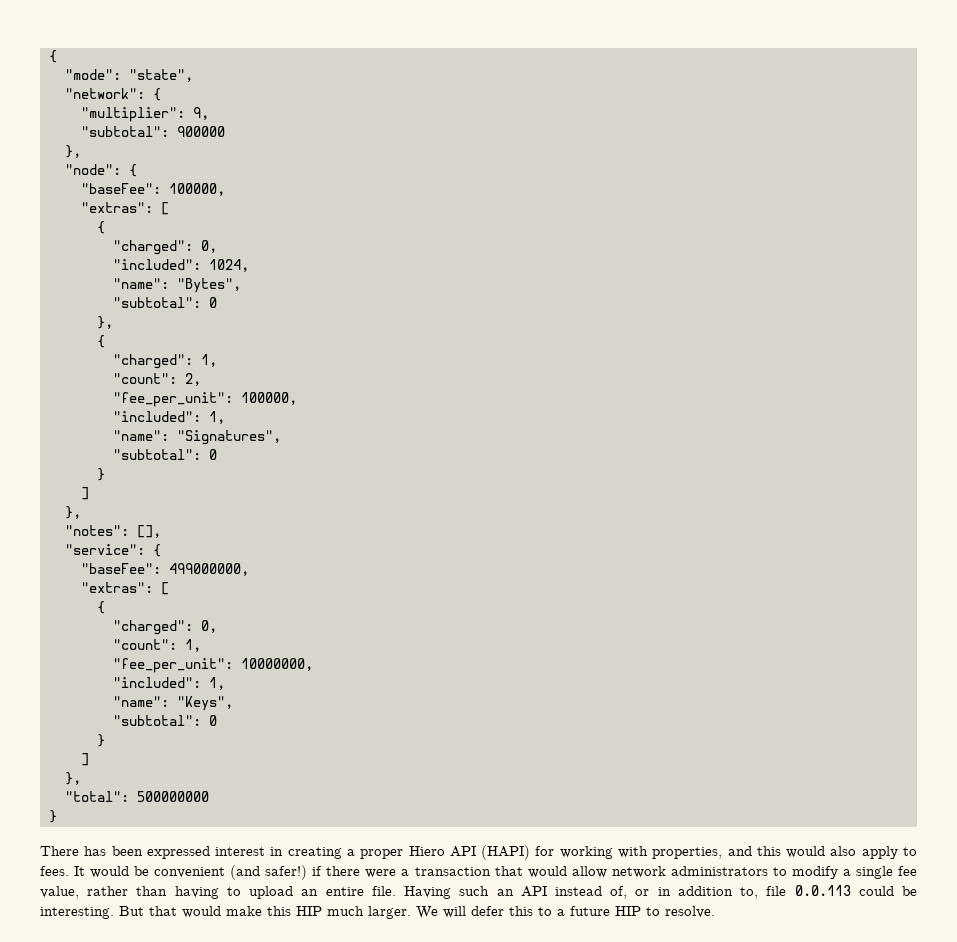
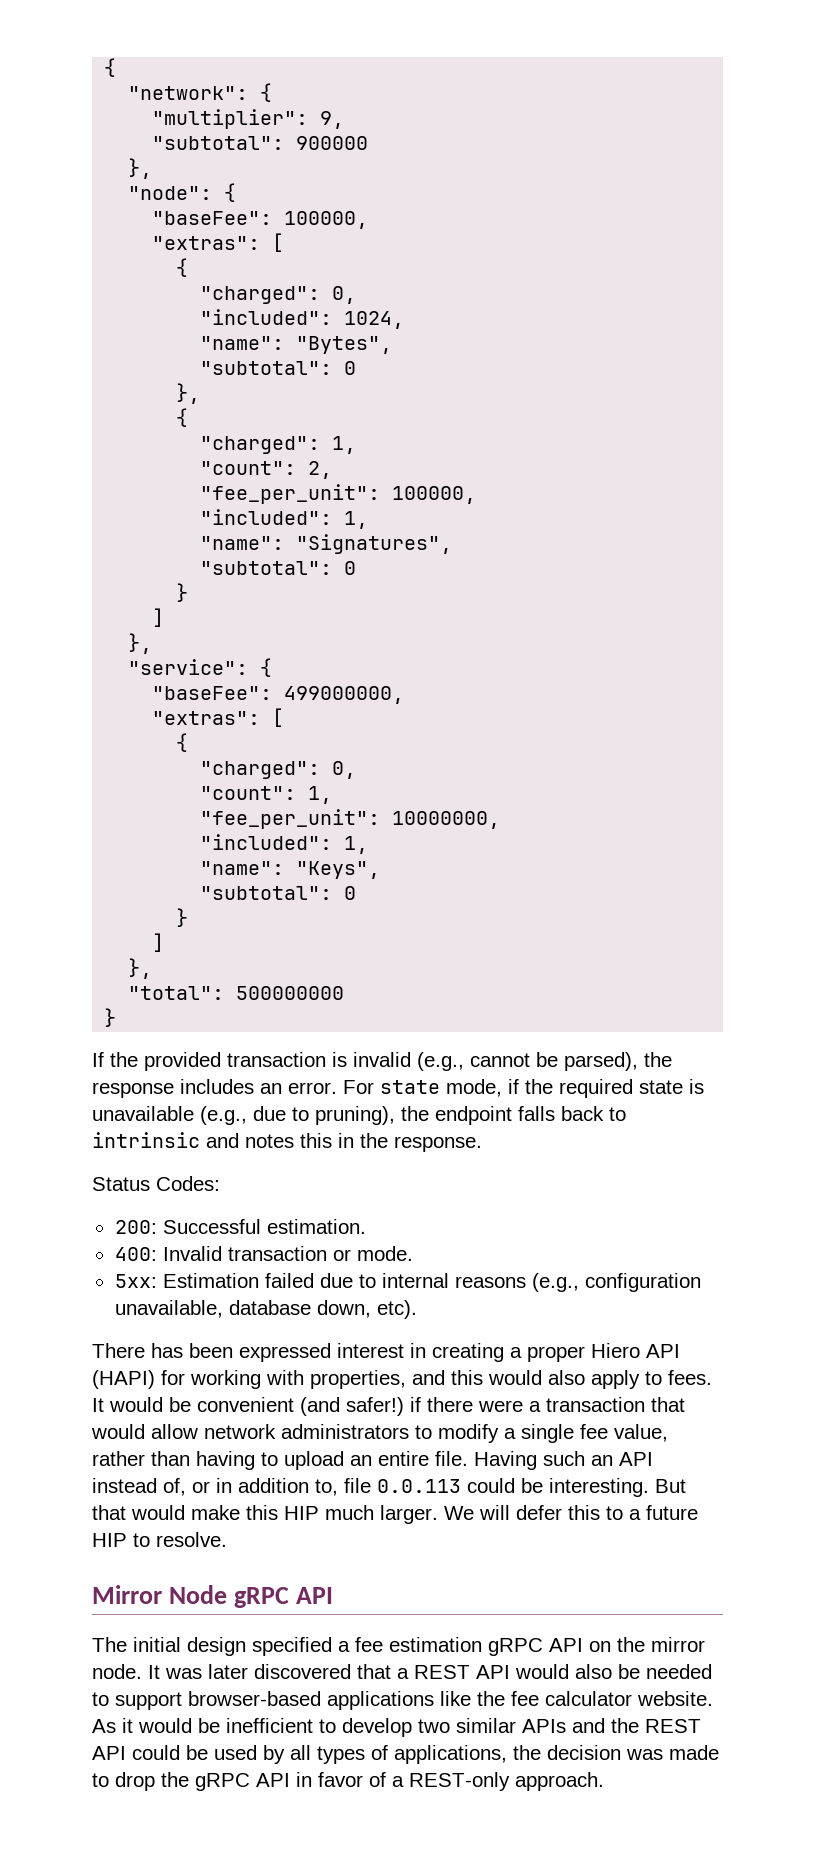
[49,50,57,63] [65,69,193,82] { // "mode": "state", -> [104,58,117,77] {
[65,525,161,538] // "notes": [], -> (153, 643) none
(57, 816) none -> [92,1052,672,1071] [92,1079,704,1098] [92,1106,626,1125] [92,1132,482,1152] [92,1176,220,1191] [114,1219,366,1234] [114,1246,413,1261] [114,1273,701,1292] [114,1300,417,1319] // If the provided transaction is invalid (e.g., cannot be parsed), the response includes an error. For state mode, if the required state is unavailable (e.g., due to pruning), the endpoint falls back to intrinsic and notes this in the response. // Status Codes: // 200: Successful estimation. // 400: Invalid transaction or mode. // 5xx: Estimation failed due to internal reasons (e.g., configuration unavailable, database down, etc).
(715, 912) none -> [92,1585,333,1608] [92,1637,705,1656] [92,1664,712,1679] [92,1691,713,1710] [92,1718,701,1737] [92,1745,719,1764] [92,1772,604,1791] // Mirror Node gRPC API // The initial design specified a fee estimation gRPC API on the mirror node. It was later discovered that a REST API would also be needed to support browser-based applications like the fee calculator website. As it would be inefficient to develop two similar APIs and the REST API could be used by all types of applications, the decision was made to drop the gRPC API in favor of a REST-only approach.

